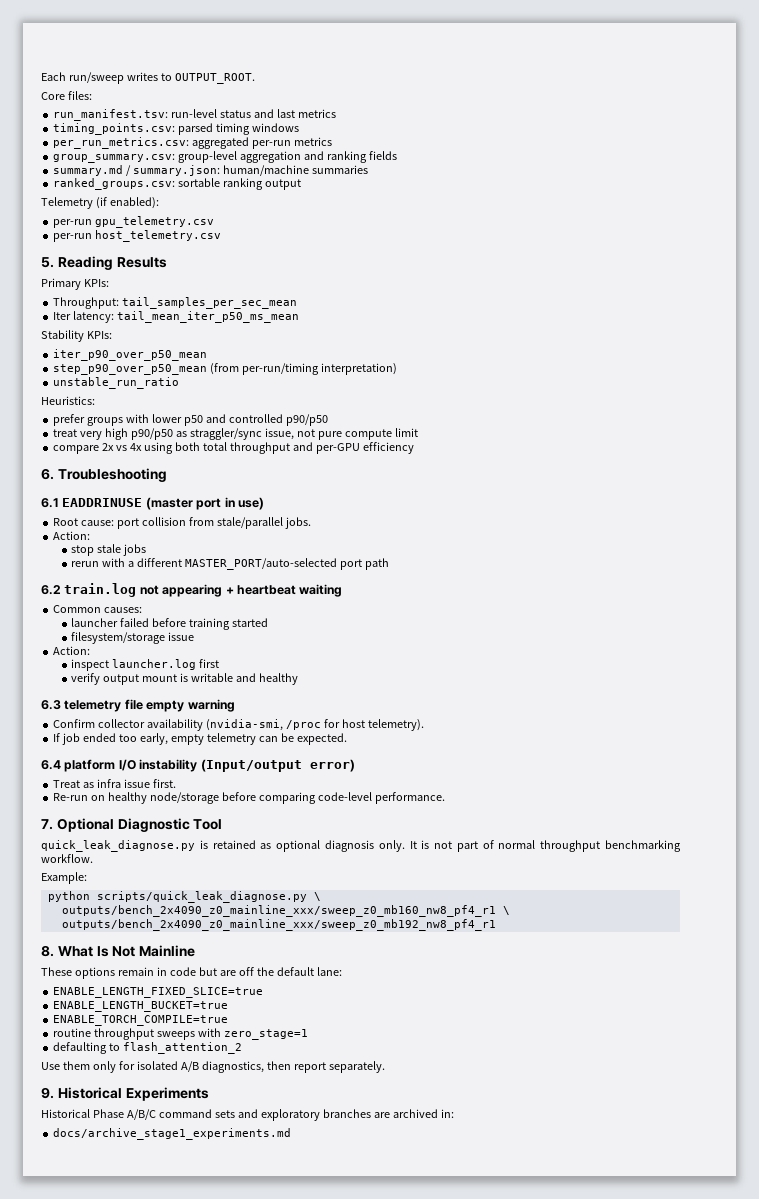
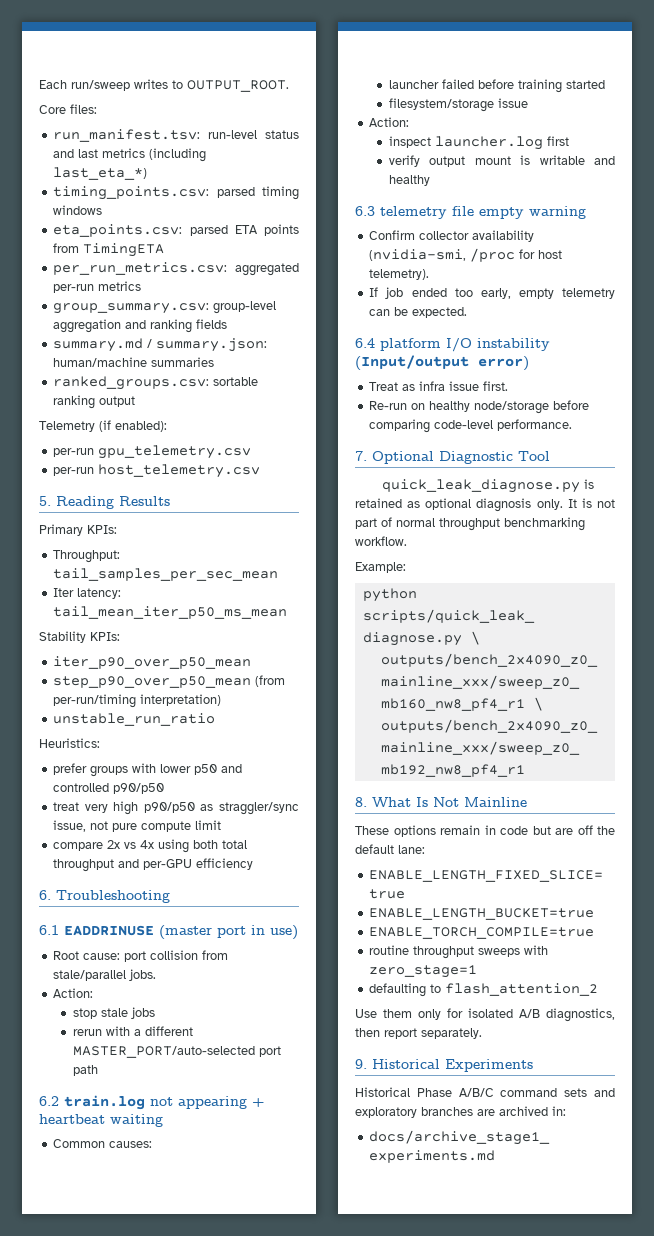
(336, 113) none -> [149,148,207,162] [53,167,148,180] (including last_eta_*)
(300, 127) none -> [53,224,299,237] [53,243,165,257] // eta_points.csv: parsed ETA points from TimingETA

